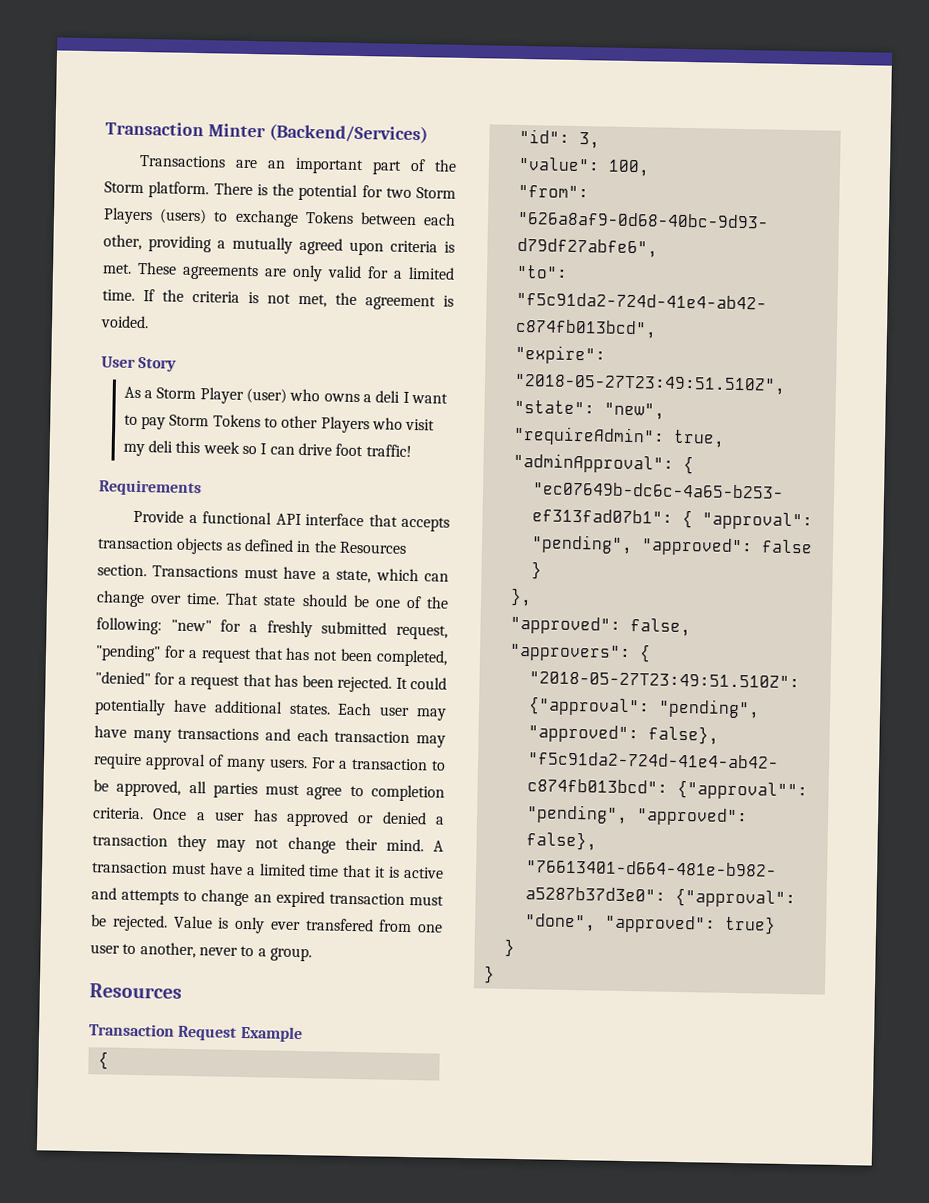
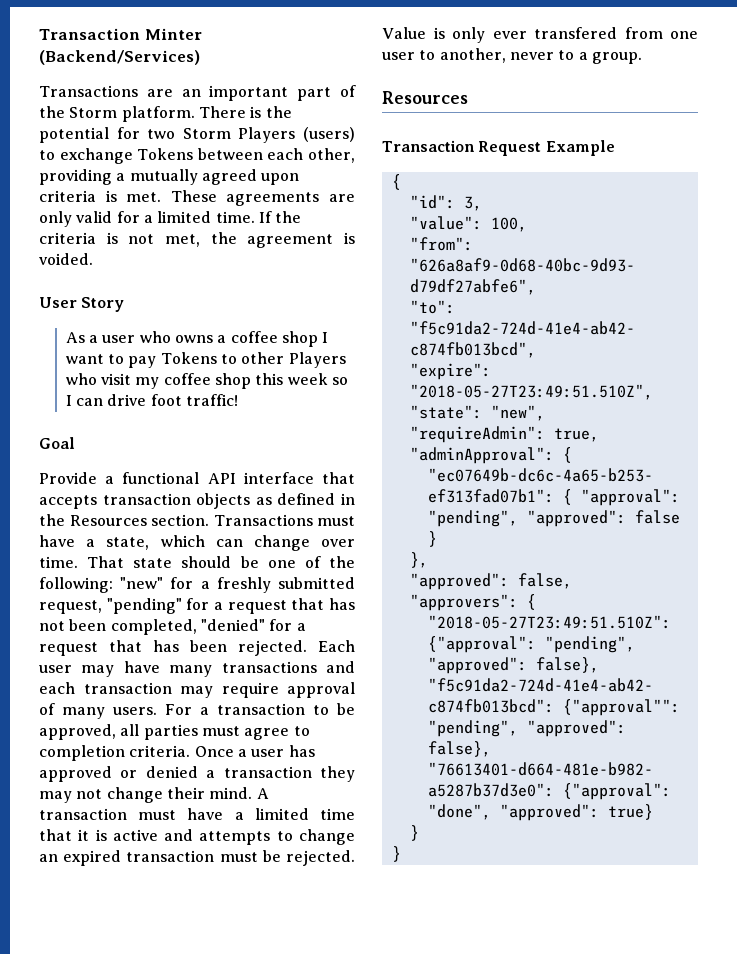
[156,387,287,404] Storm Player (user) -> [102,335,136,343] user
[375,390,401,403] deli -> [230,331,319,347] coffee shop
[169,414,210,427] Storm -> (157, 362) none
[147,440,173,453] deli -> [163,373,252,389] coffee shop
[98,479,202,497] Requirements -> [39,437,75,449] Goal
[395,677,448,690] [94,698,331,716] It could potentially have additional states. -> (307, 648) none

